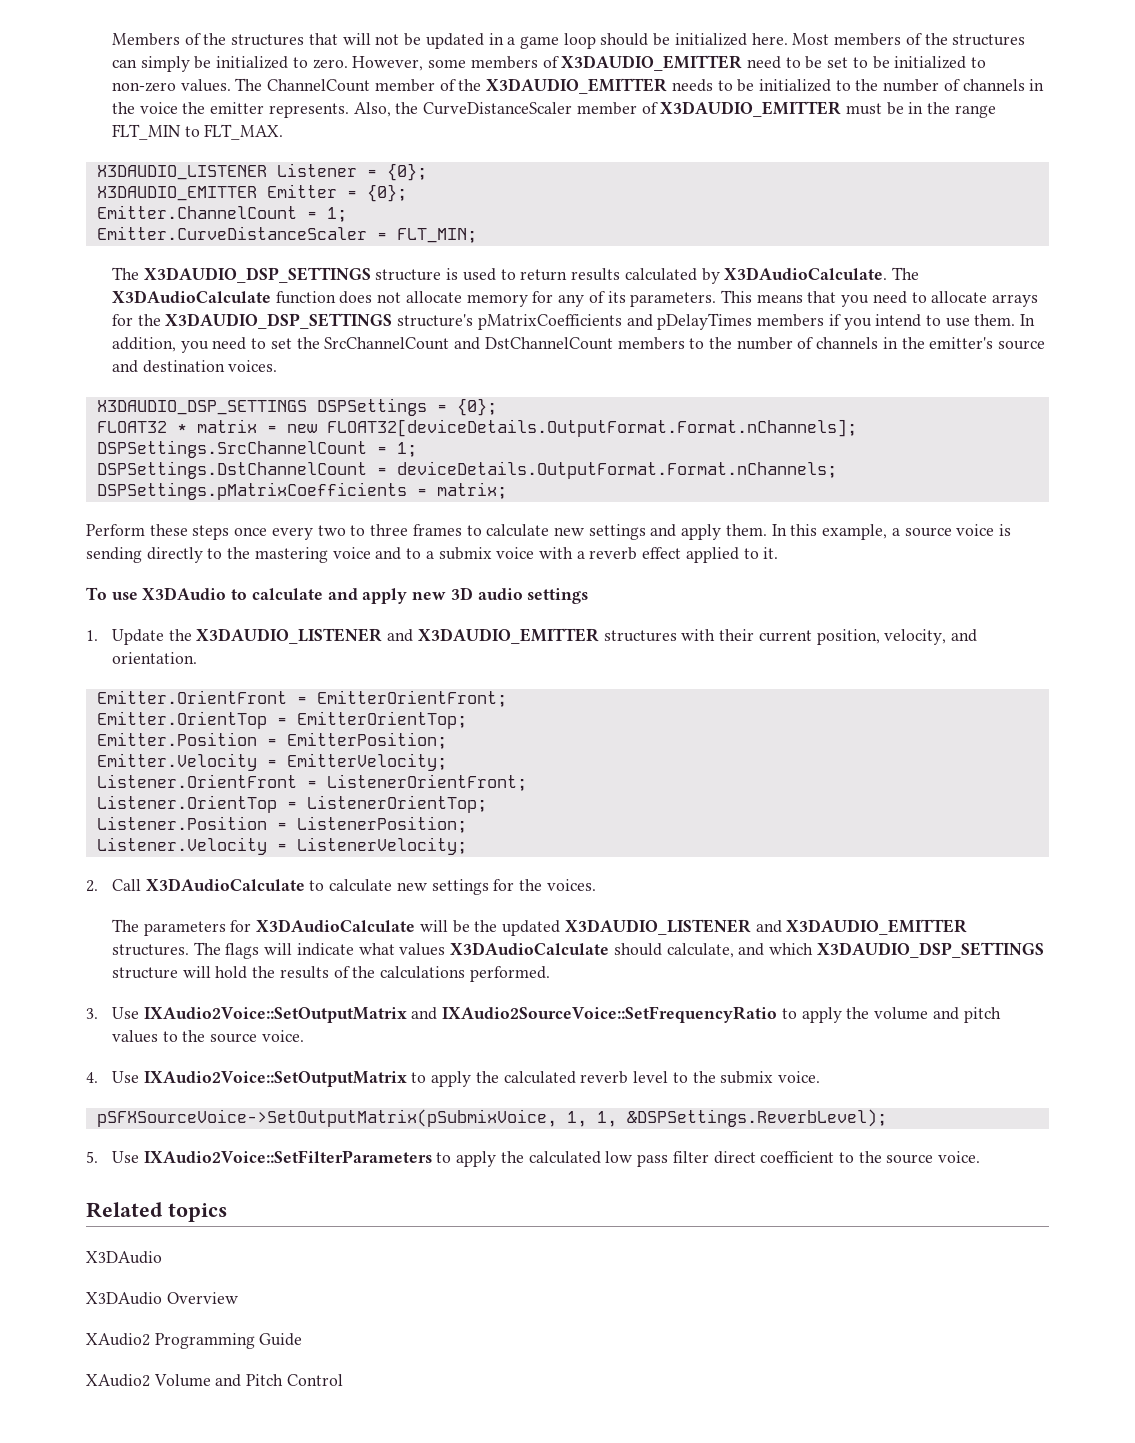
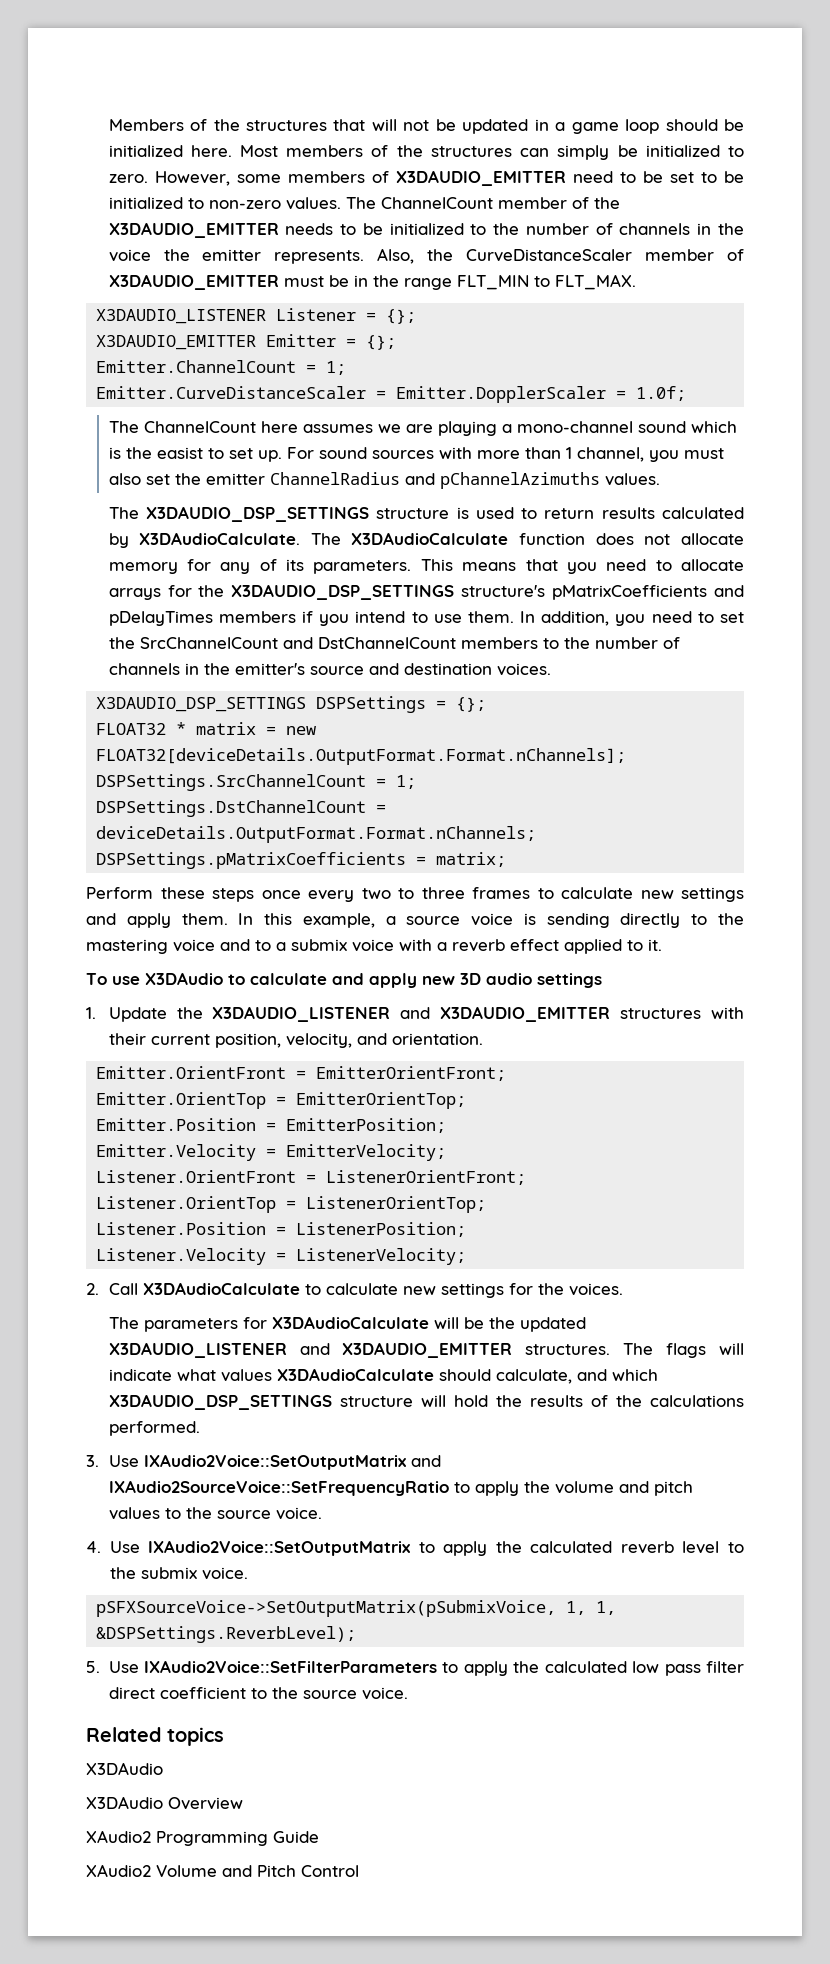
[386,163,427,181] {0}; -> [386,309,417,324] {};
[366,184,407,202] {0}; -> [366,335,397,350] {};
[396,228,477,243] FLT_MIN; -> [396,386,687,403] [108,421,737,436] [108,447,724,462] [108,472,660,489] Emitter.DopplerScaler = 1.0f; // The ChannelCount here assumes we are playing a mono-channel sound which is the easist to set up. For sound sources with more than 1 channel, you must also set the emitter ChannelRadius and pChannelAzimuths values.
[456,398,497,416] {0}; -> [456,697,487,712] {};

